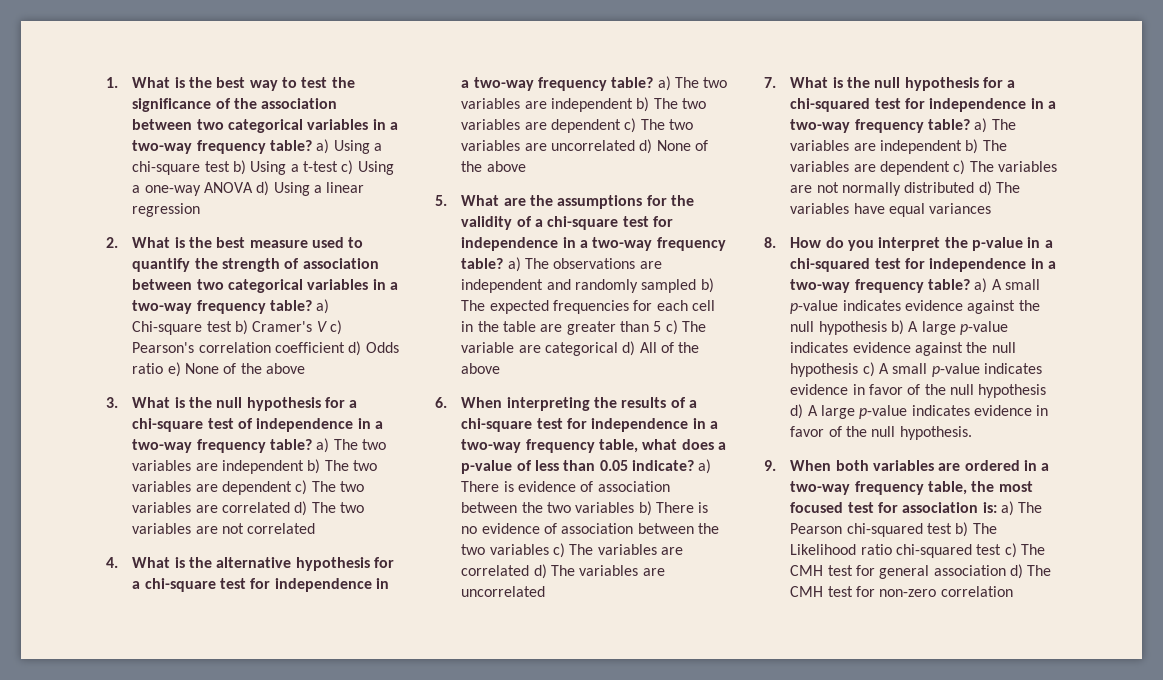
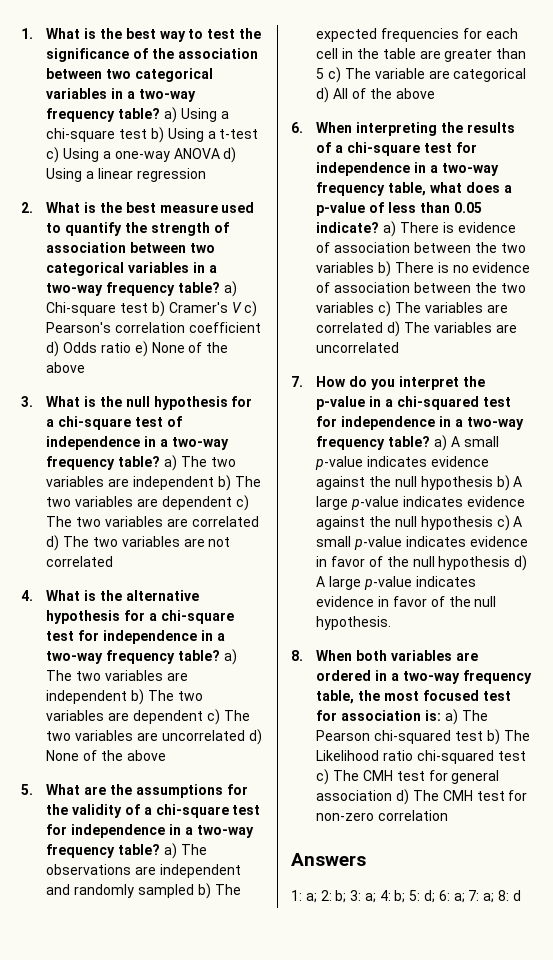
[790,77,1016,91] [790,98,1056,112] [790,118,1016,133] [790,139,1007,154] [790,160,1057,175] [790,181,1020,196] [790,203,992,217] [764,237,776,248] What is the null hypothesis for a chi-squared test for independence in a two-way frequency table? a) The variables are independent b) The variables are dependent c) The variables are not normally distributed d) The variables have equal variances // 8. -> (303, 381) none
[764,460,776,471] 9. -> [291,650,303,661] 8.
(1013, 591) none -> [291,853,366,866] [291,890,521,903] // Answers // 1: a; 2: b; 3: a; 4: b; 5: d; 6: a; 7: a; 8: d

